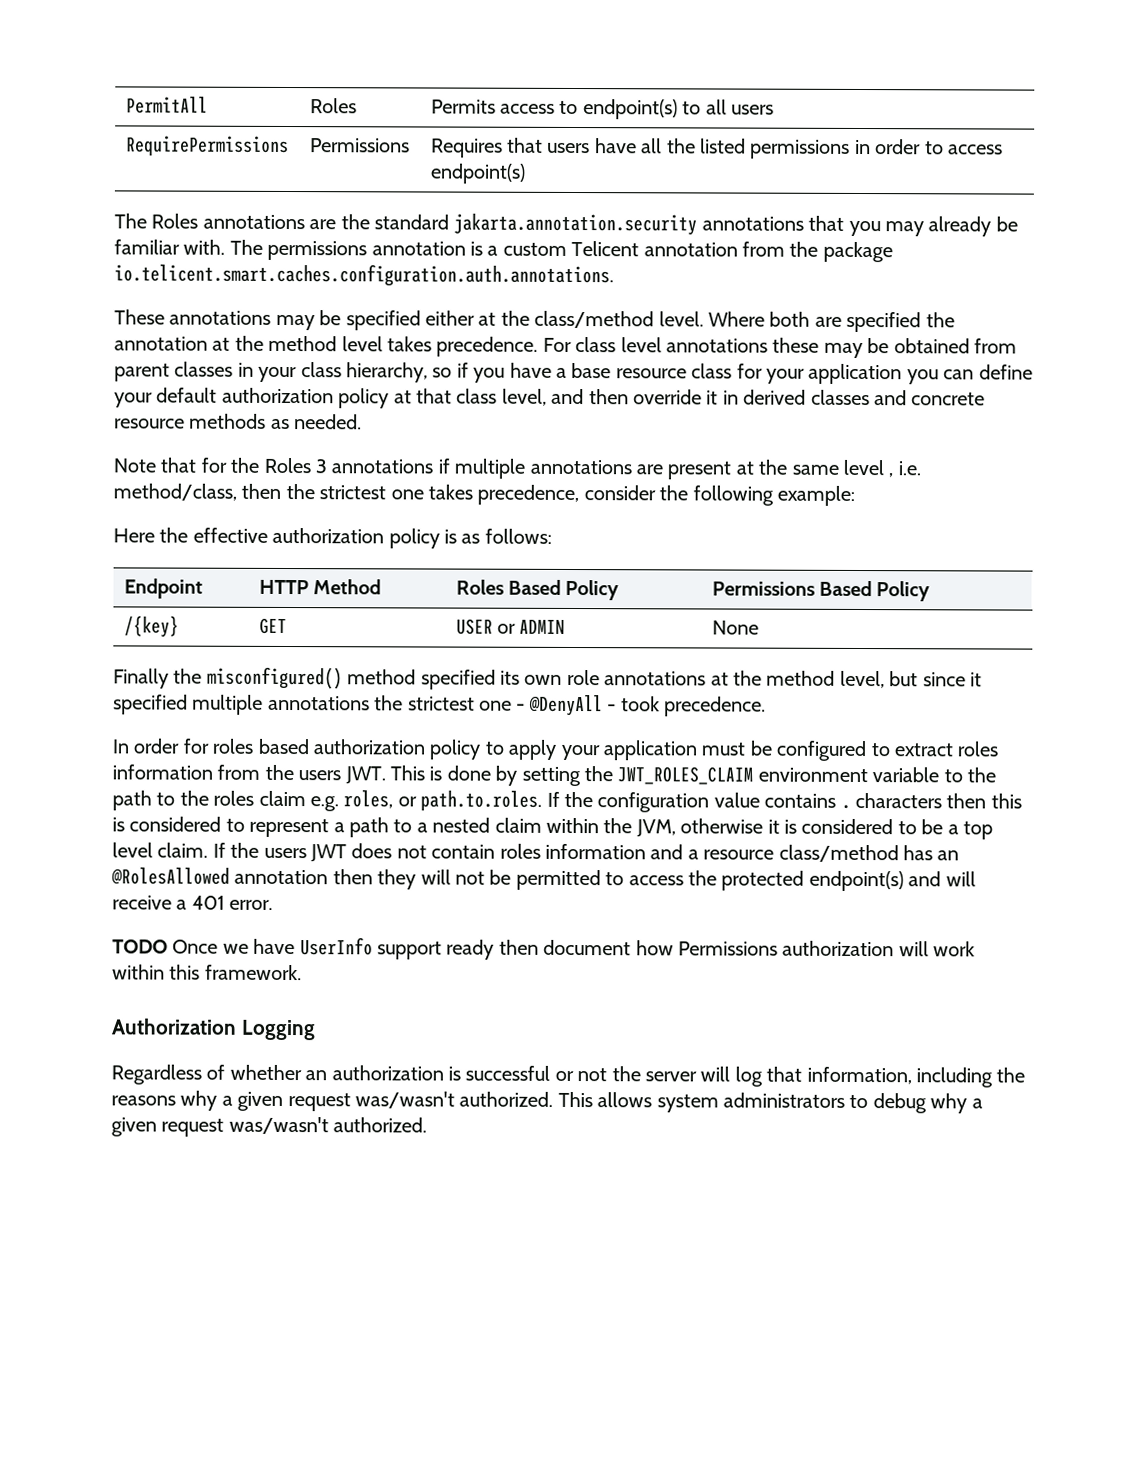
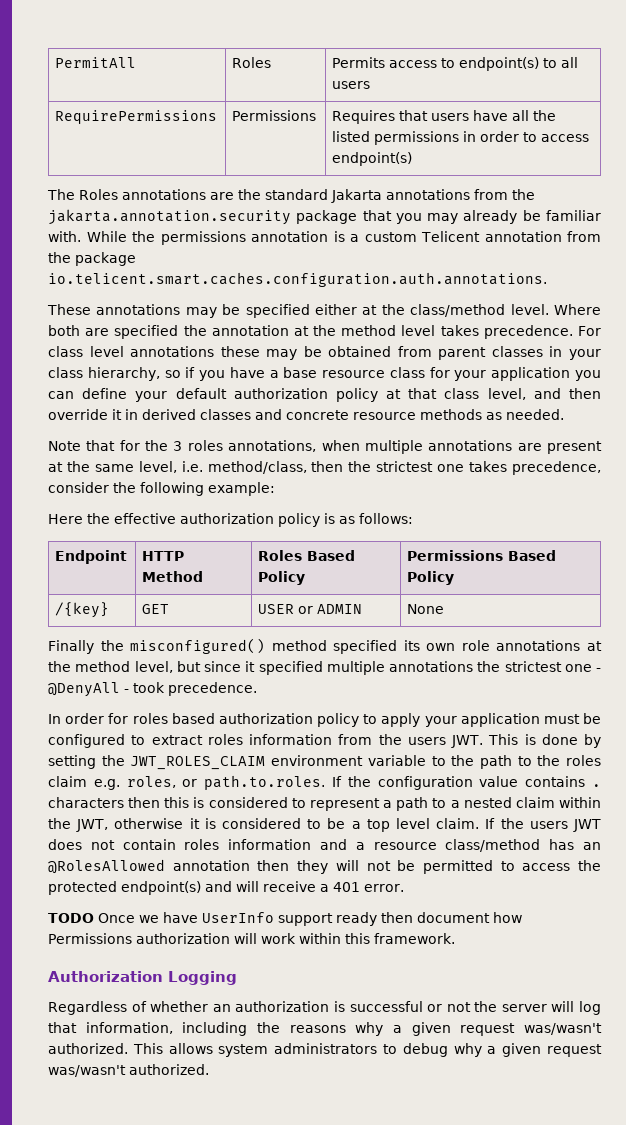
[453,213,804,236] jakarta.annotation.security annotations -> [331,189,535,203] [48,209,358,225] Jakarta annotations from the jakarta.annotation.security package
[229,239,263,255] The -> [86,231,156,242] While the
[263,457,450,474] Roles 3 annotations if -> [173,440,360,452] 3 roles annotations, when
[842,459,894,478] level , -> [138,461,177,473] level,
[635,819,676,838] JVM, -> [76,819,109,832] JWT,

